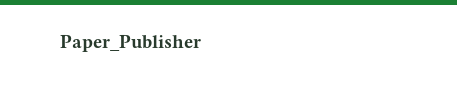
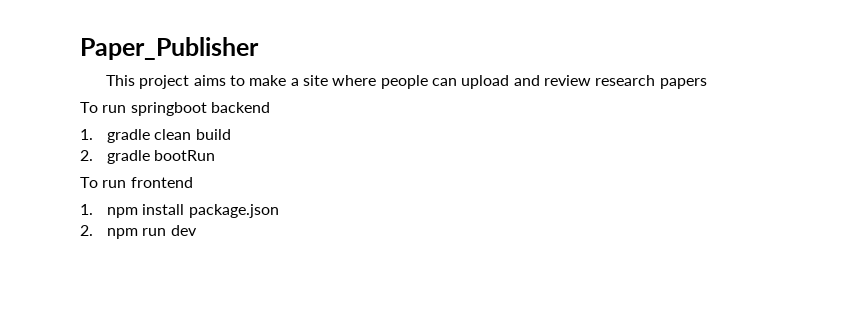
(201, 43) none -> [106,75,707,89] [80,102,270,116] [80,129,231,143] [80,150,216,164] [80,177,193,188] [80,204,279,218] [80,225,197,239] // This project aims to make a site where people can upload and review research papers // To run springboot backend // 1. gradle clean build // 2. gradle bootRun // To run frontend // 1. npm install package.json // 2. npm run dev

